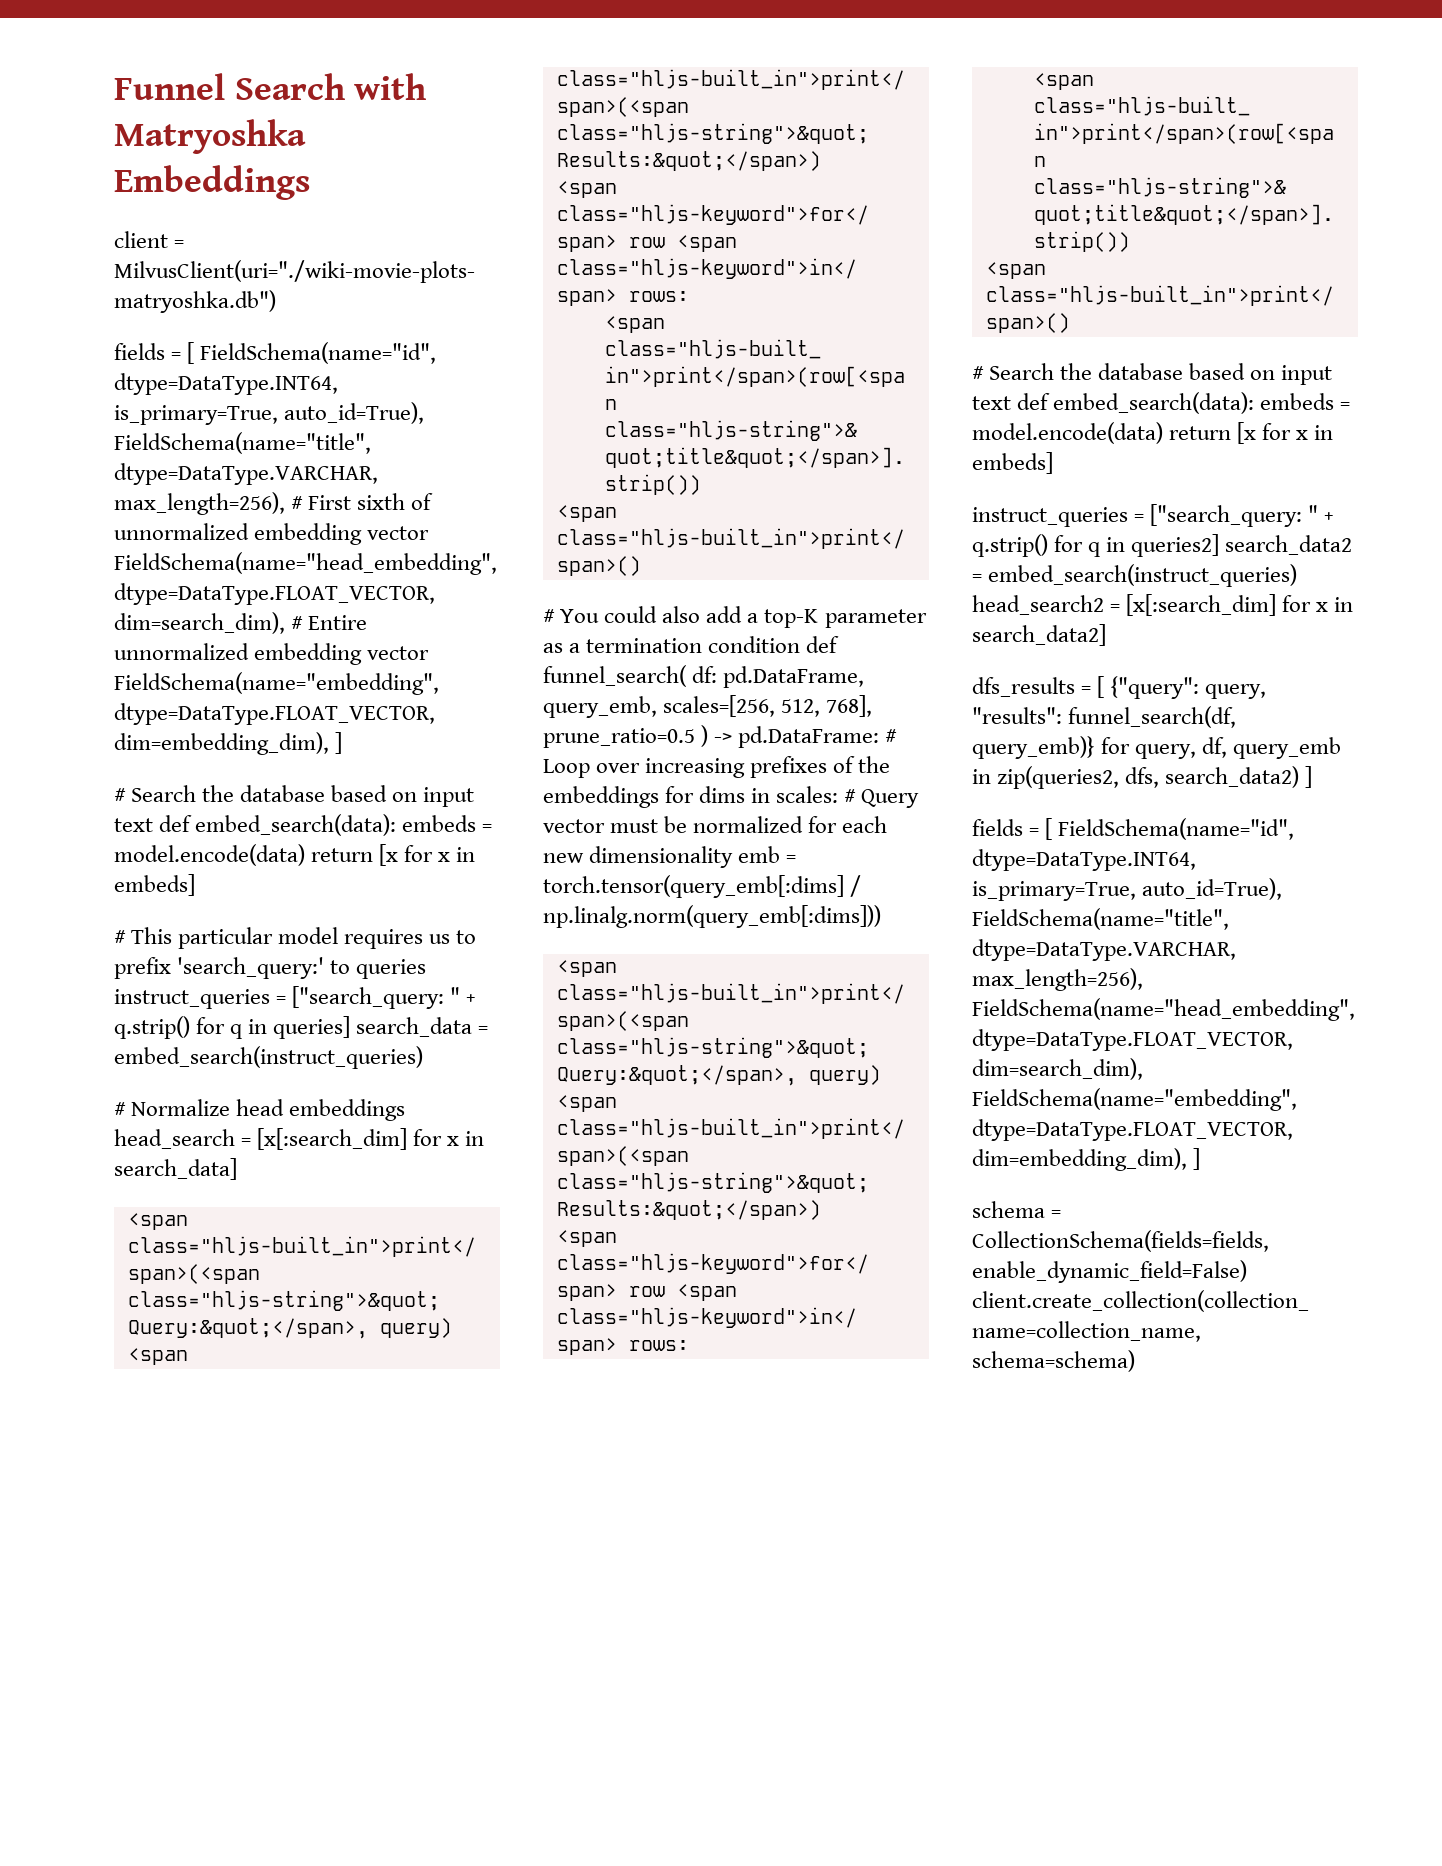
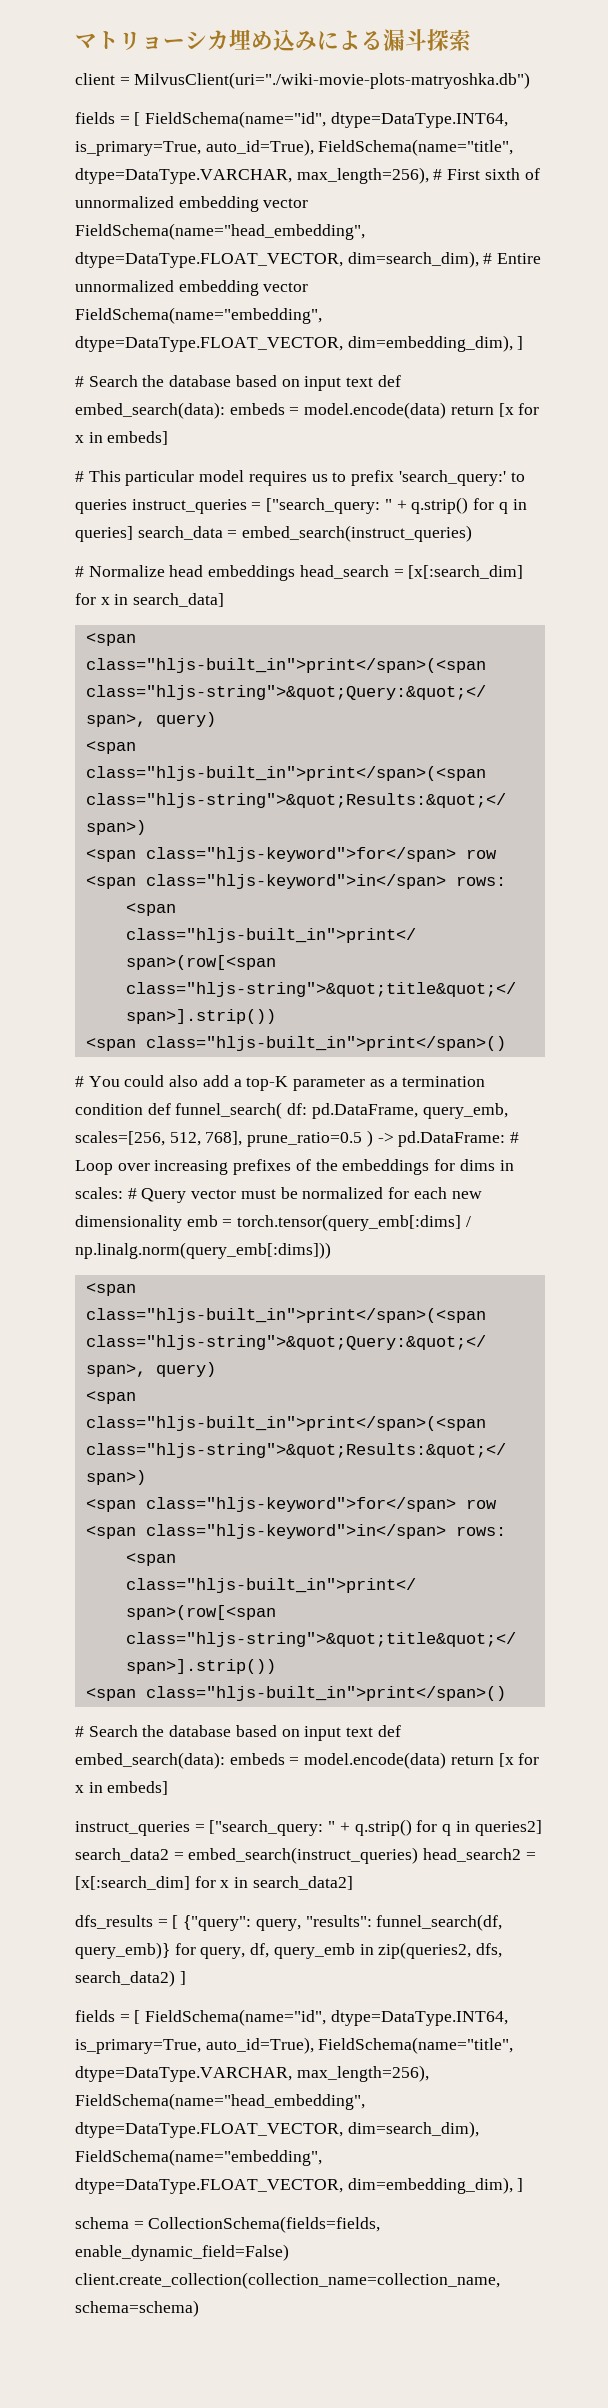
[114,73,427,100] [114,119,306,154] [114,165,310,200] Funnel Search with Matryoshka Embeddings -> [75,29,471,52] マトリョーシカ埋め込みによる漏斗探索

